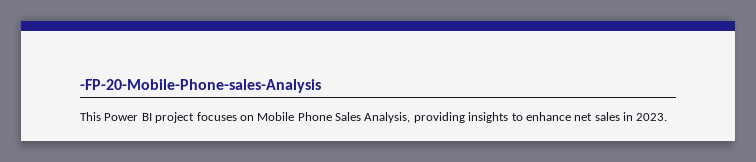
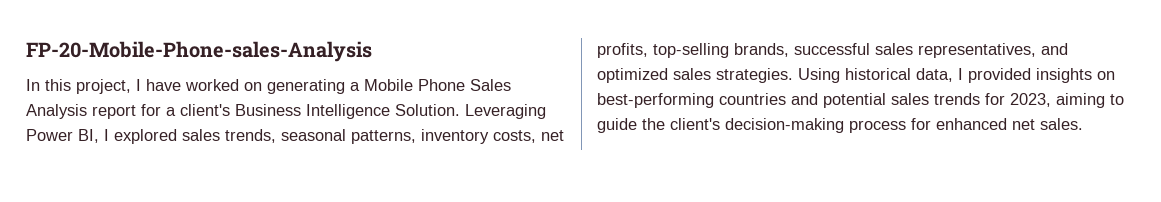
[80,79,321,93] [80,112,668,123] -FP-20-Mobile-Phone-sales-Analysis // This Power BI project focuses on Mobile Phone Sales Analysis, providing insights to enhance net sales in 2023. -> [26,41,372,62] [26,79,511,94] [26,104,546,119] [26,129,564,144] [597,43,1068,58] [597,68,1115,83] [597,93,1124,108] [597,118,1083,133] FP-20-Mobile-Phone-sales-Analysis // In this project, I have worked on generating a Mobile Phone Sales Analysis report for a client's Business Intelligence Solution. Leveraging Power BI, I explored sales trends, seasonal patterns, inventory costs, net profits, top-selling brands, successful sales representatives, and optimized sales strategies. Using historical data, I provided insights on best-performing countries and potential sales trends for 2023, aiming to guide the client's decision-making process for enhanced net sales.

